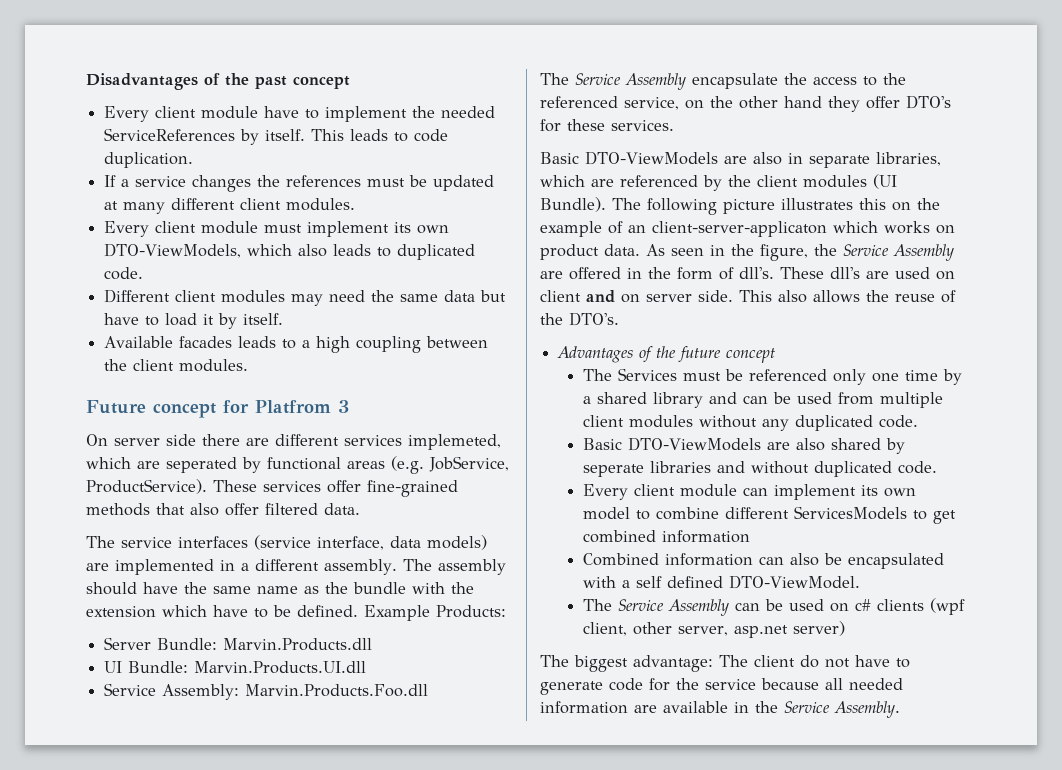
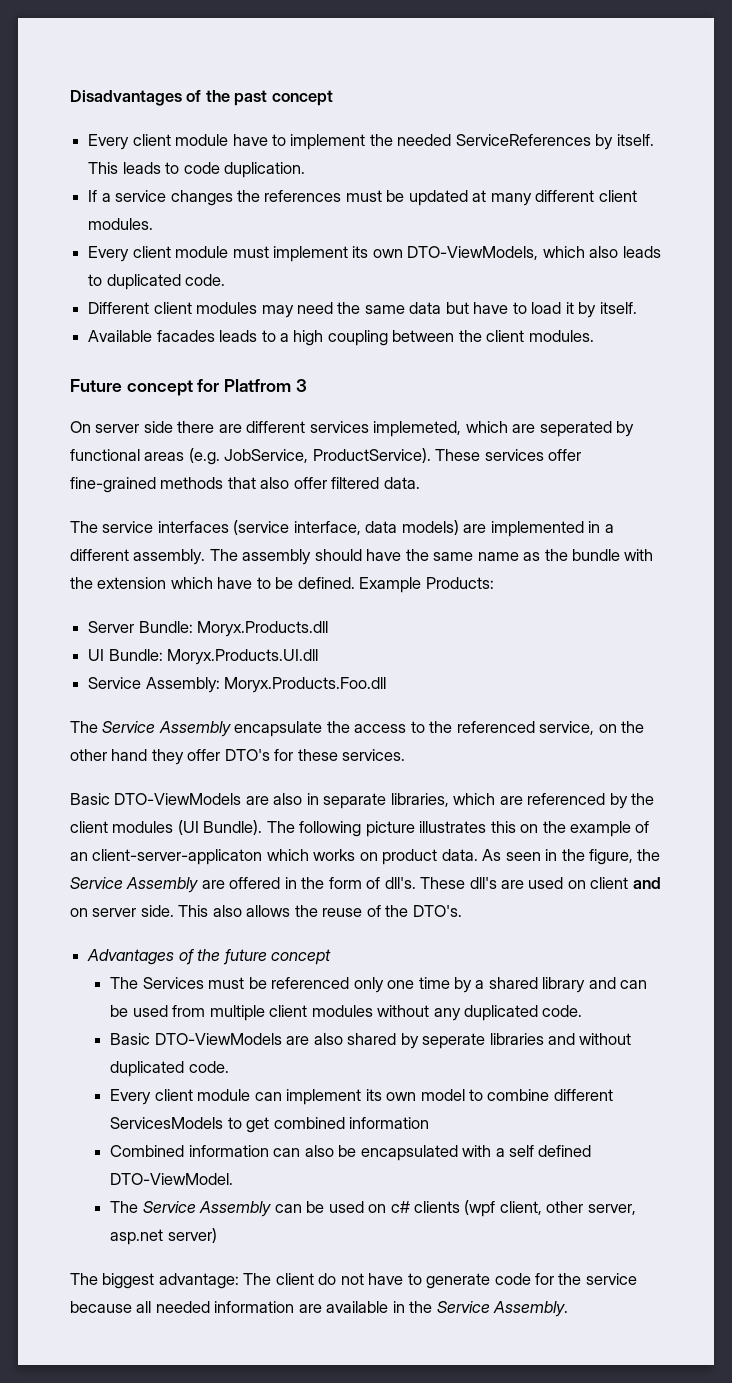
[223,638,373,651] Marvin.Products.dll -> [197,621,329,637] Moryx.Products.dll
[194,661,367,674] Marvin.Products.UI.dll -> [167,649,319,665] Moryx.Products.UI.dll
[245,684,429,697] Marvin.Products.Foo.dll -> [224,677,387,693] Moryx.Products.Foo.dll

